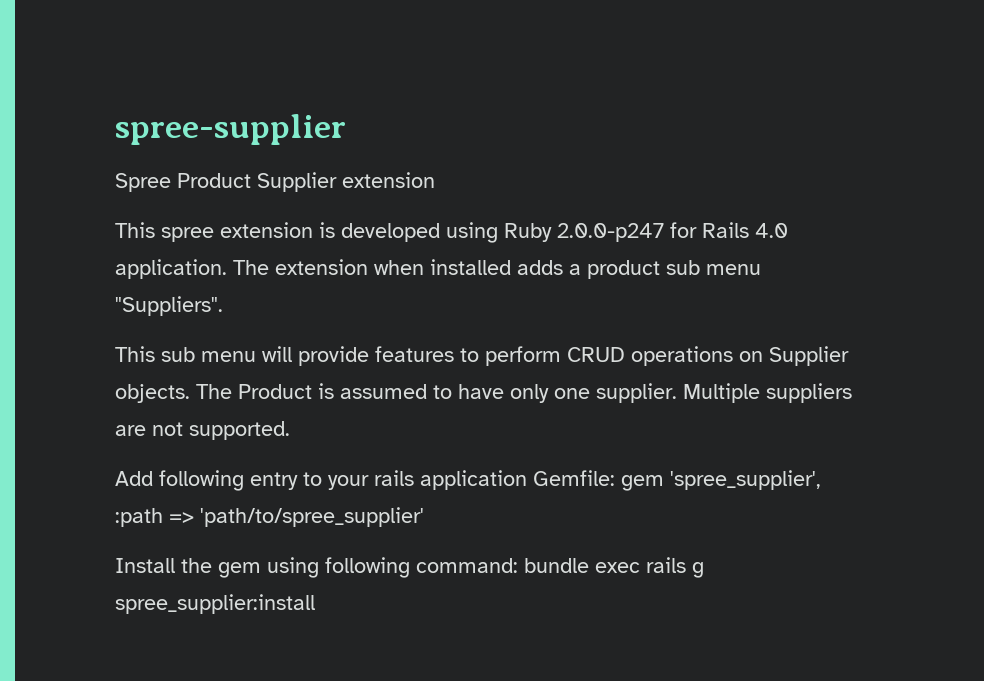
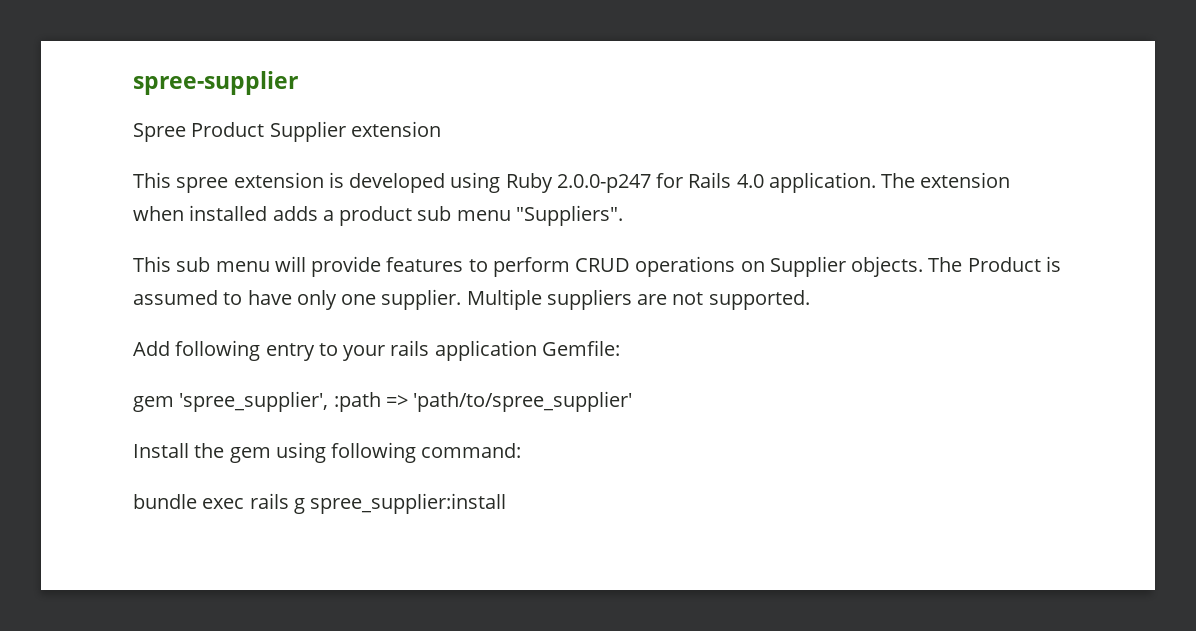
(615, 478) none -> (620, 348) //
(518, 565) none -> (522, 450) //

